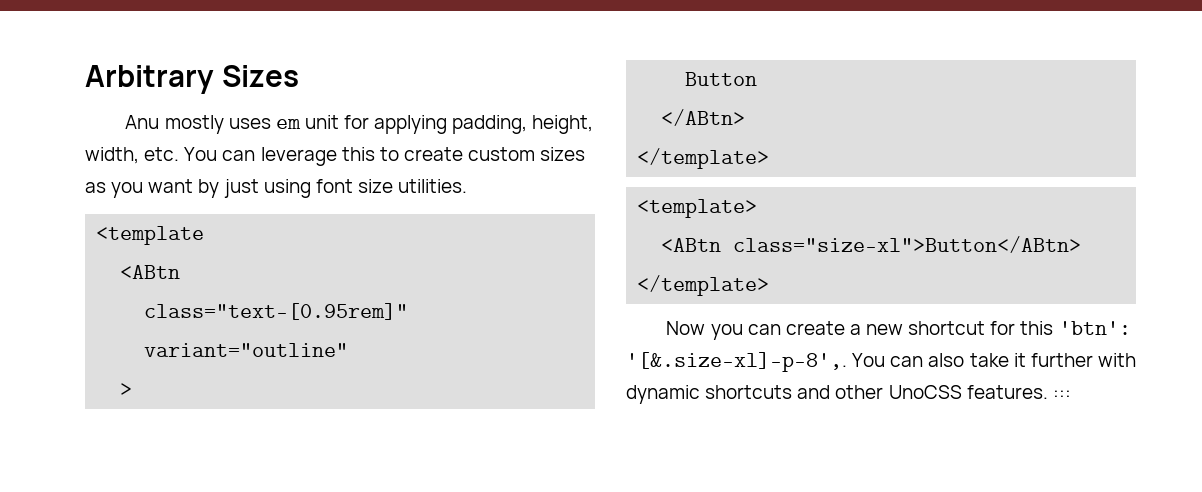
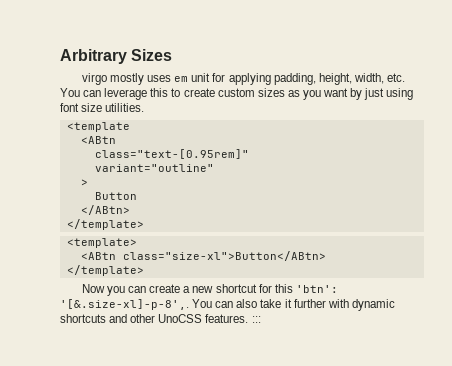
[125,115,160,129] Anu -> [81,73,107,85] virgo

